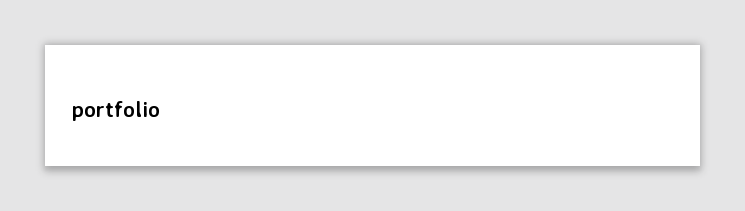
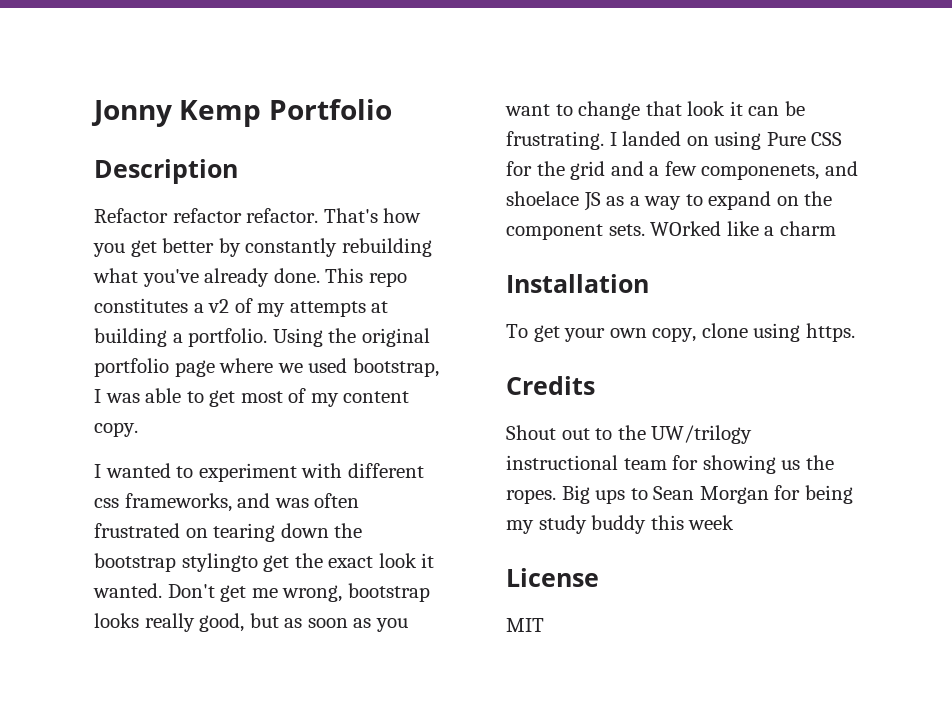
[72,101,160,121] portfolio -> [91,99,392,127] [94,159,238,184] [94,208,422,223] [93,238,432,257] [93,268,407,287] [94,298,389,317] [94,328,430,347] [94,358,439,377] [94,388,410,407] [94,422,138,437] [94,463,424,482] [94,493,360,512] [94,523,363,542] [94,553,435,572] [93,583,430,602] [94,613,408,632] [505,101,805,120] [506,131,843,150] [506,161,858,180] [506,191,833,211] [506,221,836,240] [506,274,649,293] [506,323,855,342] [506,376,595,395] [506,425,753,444] [506,455,834,474] [506,485,853,504] [506,515,735,534] [506,568,599,587] [506,618,544,632] Jonny Kemp Portfolio // Description // Refactor refactor refactor. That's how you get better by constantly rebuilding what you've already done. This repo constitutes a v2 of my attempts at building a portfolio. Using the original portfolio page where we used bootstrap, I was able to get most of my content copy. // I wanted to experiment with different css frameworks, and was often frustrated on tearing down the bootstrap stylingto get the exact look it wanted. Don't get me wrong, bootstrap looks really good, but as soon as you want to change that look it can be frustrating. I landed on using Pure CSS for the grid and a few componenets, and shoelace JS as a way to expand on the component sets. WOrked like a charm // Installation // To get your own copy, clone using https. // Credits // Shout out to the UW/trilogy instructional team for showing us the ropes. Big ups to Sean Morgan for being my study buddy this week // License // MIT

